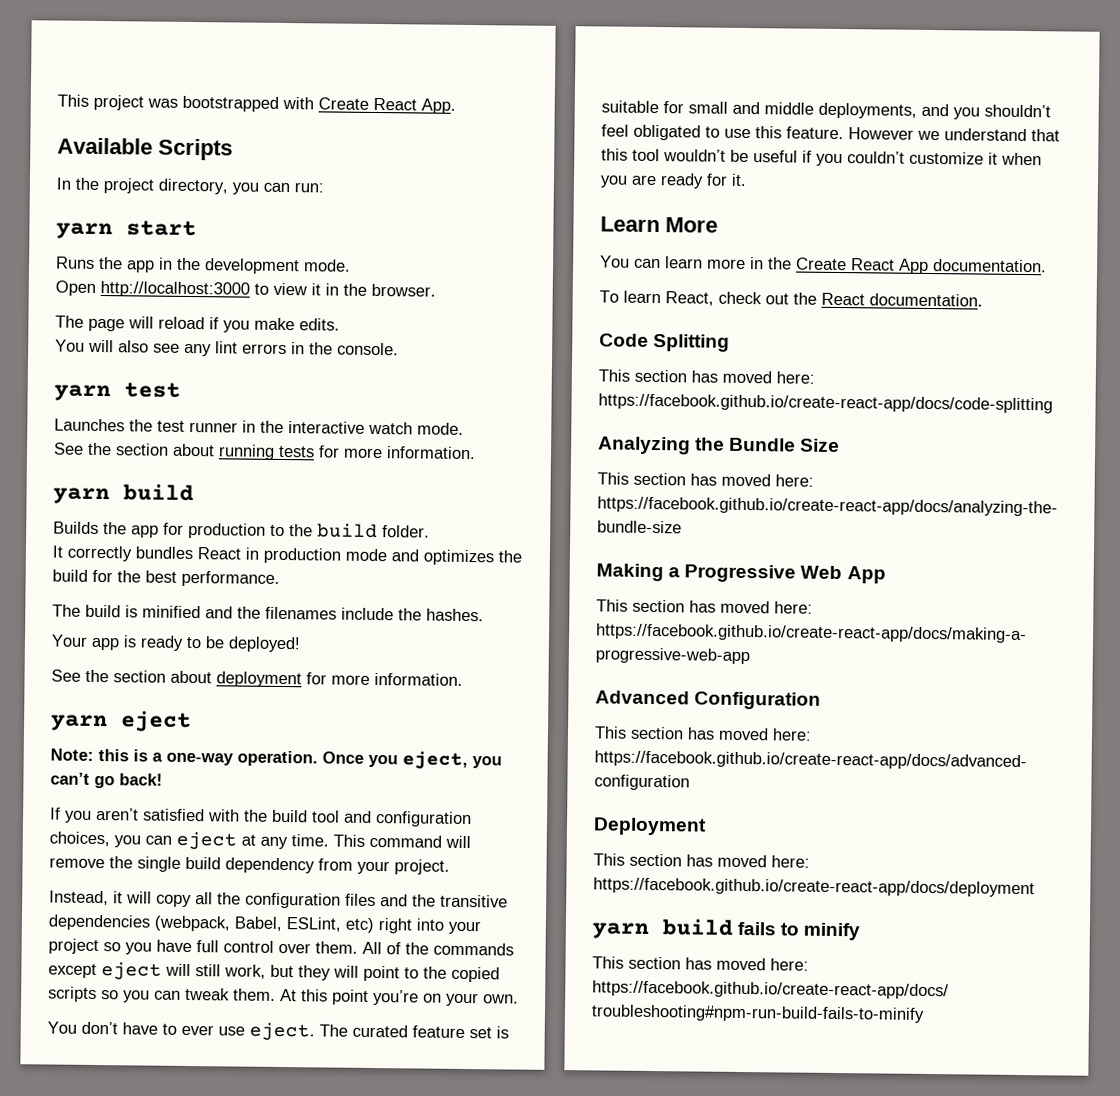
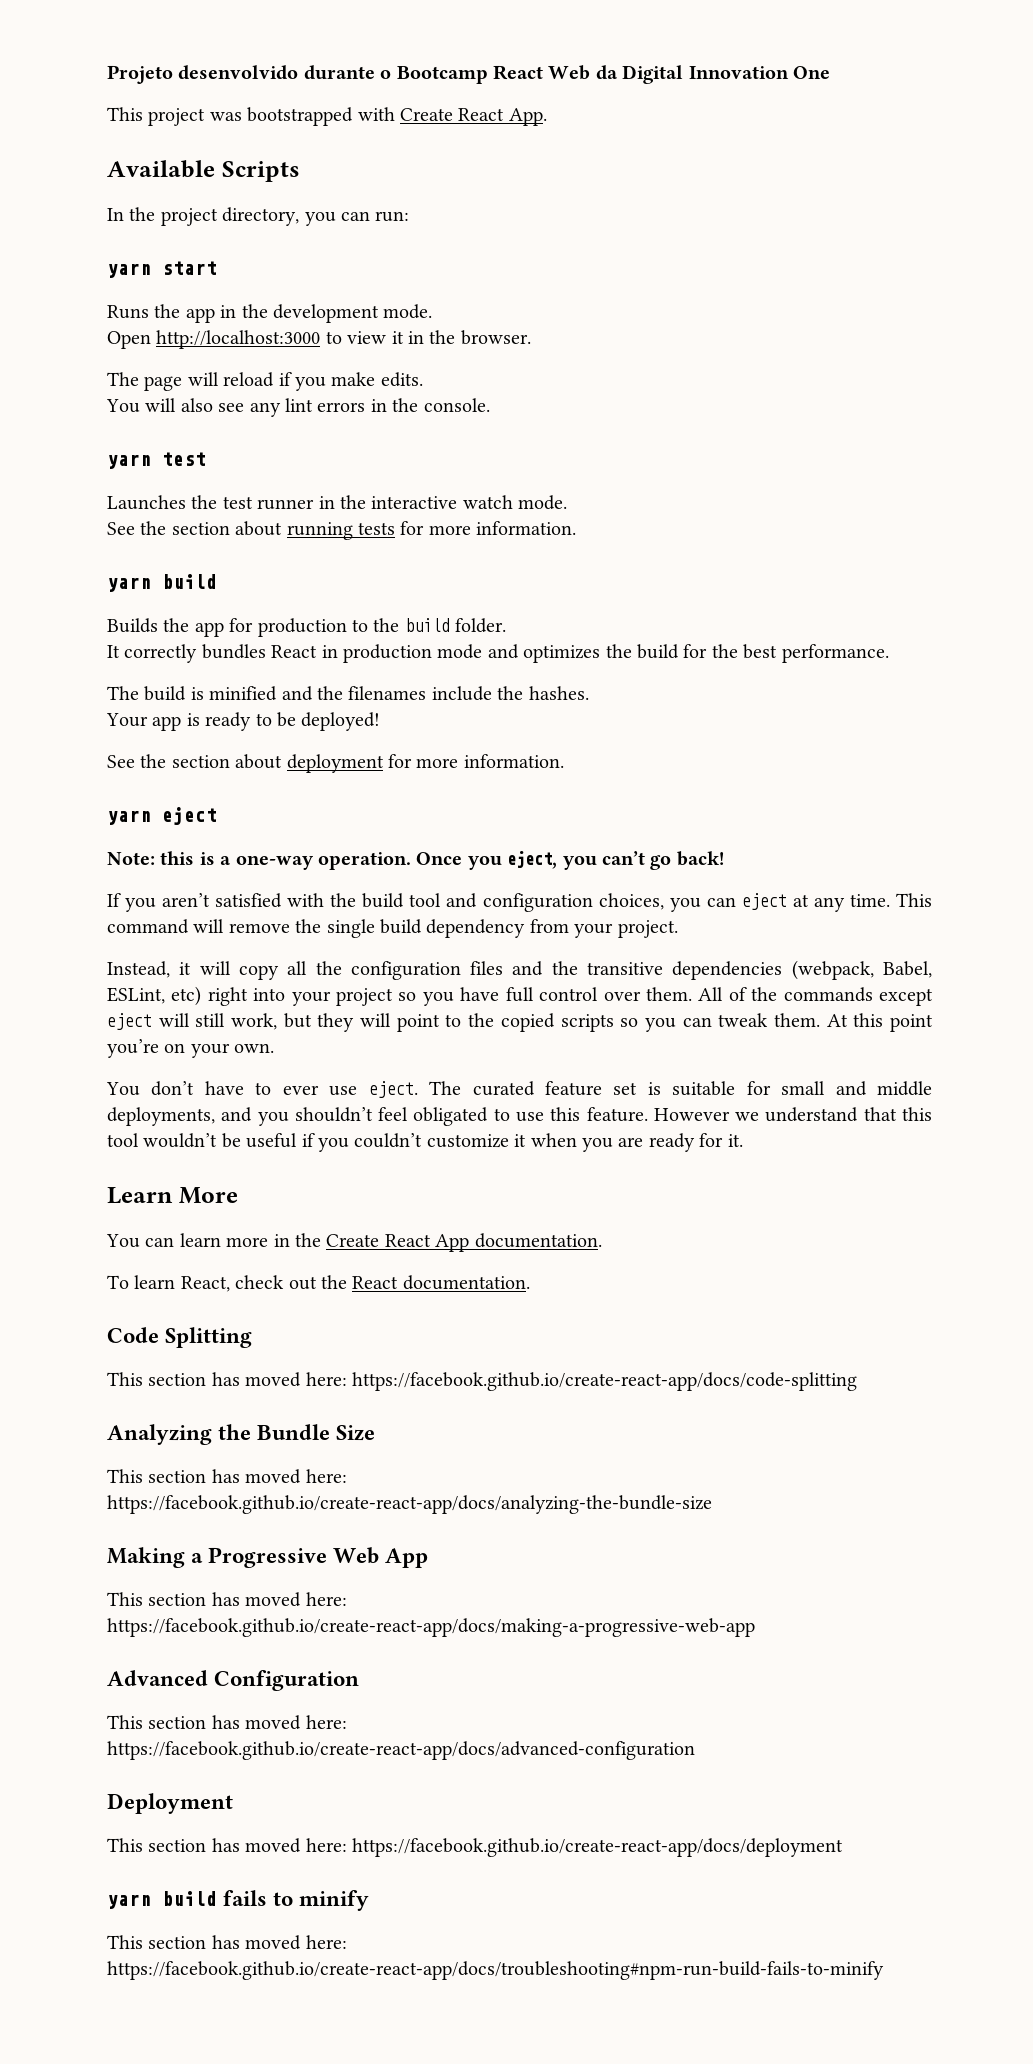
(57, 100) none -> [107,65,830,84] Projeto desenvolvido durante o Bootcamp React Web da Digital Innovation One //

